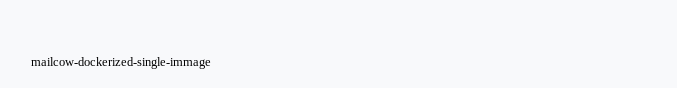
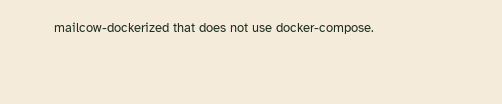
[31,57,211,69] mailcow-dockerized-single-immage -> [54,22,374,34] mailcow-dockerized that does not use docker-compose.

